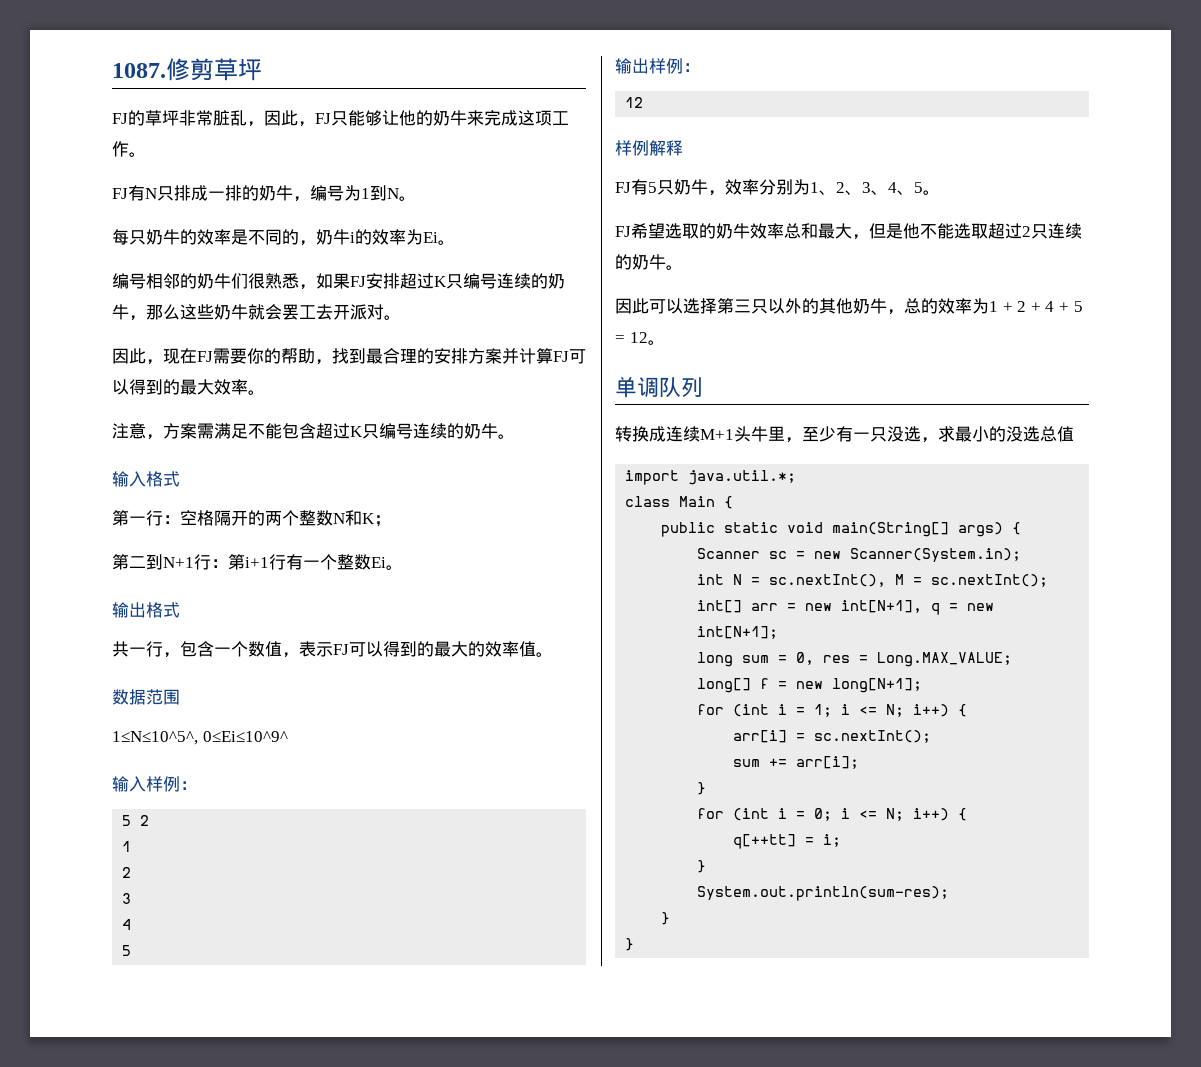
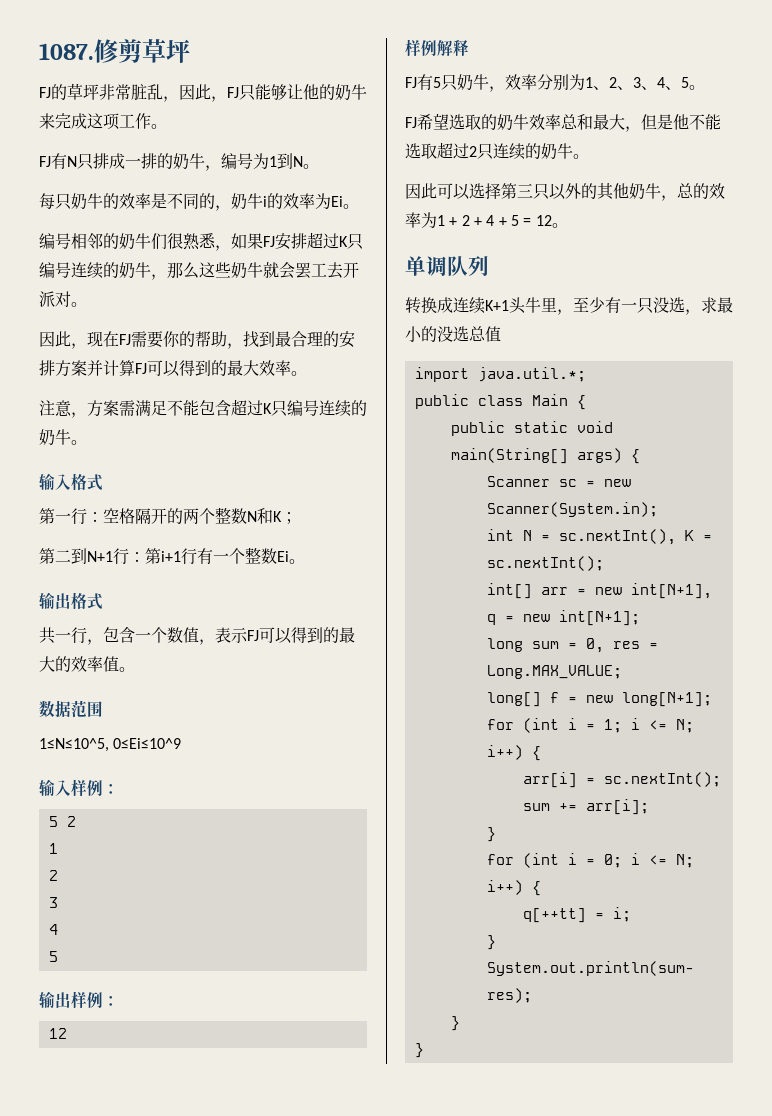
[112,731,288,745] 1≤N≤10^5^, 0≤Ei≤10^9^ -> [39,738,182,752] 1≤N≤10^5, 0≤Ei≤10^9
[700,429,734,440] M+1 -> [485,300,509,311] K+1
(797, 477) none -> [414,394,469,409] public
[895,574,905,585] M -> [684,530,694,541] K

